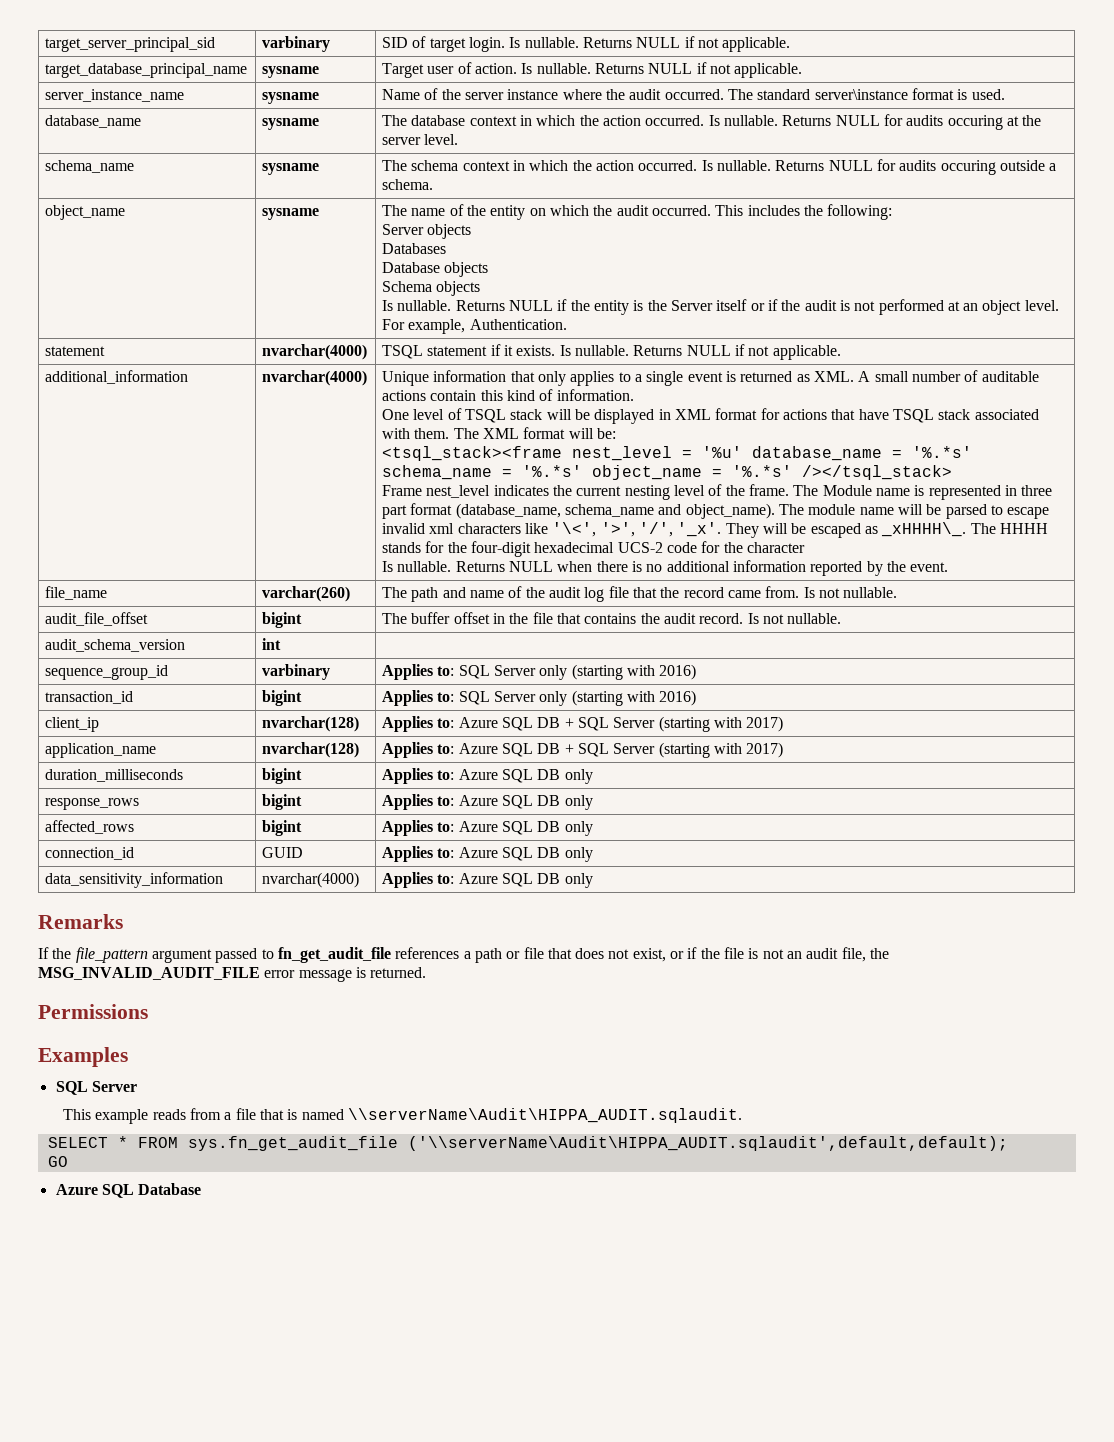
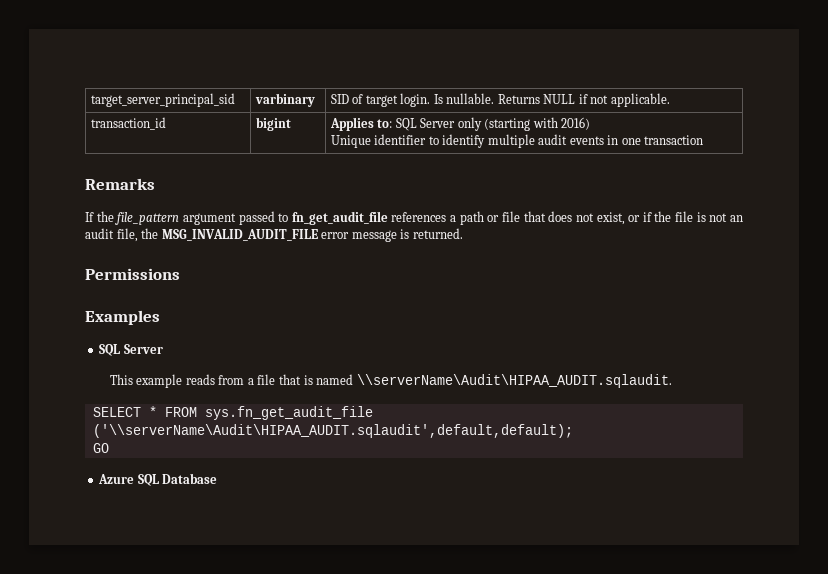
[45,63,248,78] [262,66,320,78] [382,62,803,78] [45,89,185,102] [262,92,320,104] [382,88,1005,100] [45,115,142,128] [262,118,320,130] [382,114,1042,130] [382,134,459,145] [45,160,135,173] [262,163,320,175] [382,159,1057,175] [382,179,434,190] [45,205,126,220] [262,208,320,220] [382,204,893,220] [382,224,472,239] [382,243,447,254] [382,262,489,277] [382,281,481,296] [382,299,1059,315] [382,319,567,334] [45,346,106,356] [262,344,368,360] [382,344,841,360] [45,370,189,384] [262,370,368,386] [382,370,1039,386] [382,389,634,401] [382,408,1039,424] [382,427,616,439] [382,446,973,461] [382,465,953,480] [382,484,1053,500] [382,503,1050,519] [382,522,1048,538] [382,541,805,557] [382,560,949,576] [45,586,108,600] [262,586,351,602] [382,586,898,602] [45,612,149,626] [262,612,303,628] [382,612,842,624] [45,639,186,652] [262,638,282,650] [45,665,169,680] [262,664,331,680] [382,664,697,680] // target_database_principal_name | sysname | Target user of action. Is nullable. Returns NULL if not applicable. // server_instance_name | sysname | Name of the server instance where the audit occurred. The standard server\instance format is used. // database_name | sysname | The database context in which the action occurred. Is nullable. Returns NULL for audits occuring at the server level. // schema_name | sysname | The schema context in which the action occurred. Is nullable. Returns NULL for audits occuring outside a schema. // object_name | sysname | The name of the entity on which the audit occurred. This includes the following: // Server objects // Databases // Database objects // Schema objects // Is nullable. Returns NULL if the entity is the Server itself or if the audit is not performed at an object level. For example, Authentication. // statement | nvarchar(4000) | TSQL statement if it exists. Is nullable. Returns NULL if not applicable. // additional_information | nvarchar(4000) | Unique information that only applies to a single event is returned as XML. A small number of auditable actions contain this kind of information. // One level of TSQL stack will be displayed in XML format for actions that have TSQL stack associated with them. The XML format will be: // <tsql_stack><frame nest_level = '%u' database_name = '%.*s' schema_name = '%.*s' object_name = '%.*s' /></tsql_stack> // Frame nest_level indicates the current nesting level of the frame. The Module name is represented in three part format (database_name, schema_name and object_name). The module name will be parsed to escape invalid xml characters like '\<', '>', '/', '_x'. They will be escaped as _xHHHH\_. The HHHH stands for the four-digit hexadecimal UCS-2 code for the character // Is nullable. Returns NULL when there is no additional information reported by the event. // file_name | varchar(260) | The path and name of the audit log file that the record came from. Is not nullable. // audit_file_offset | bigint | The buffer offset in the file that contains the audit record. Is not nullable. // audit_schema_version | int | // sequence_group_id | varbinary | Applies to: SQL Server only (starting with 2016) -> (670, 100) none
[45,717,100,732] [262,716,360,732] [382,716,784,732] [45,743,157,758] [262,742,360,758] [382,742,784,758] [45,769,184,782] [262,768,303,784] [382,768,593,784] [45,798,140,810] [262,794,303,810] [382,794,593,810] [45,820,135,834] [262,820,303,836] [382,820,593,836] [45,847,135,860] [262,847,304,858] [382,846,593,862] [45,872,224,888] [262,872,360,888] [382,872,593,888] // client_ip | nvarchar(128) | Applies to: Azure SQL DB + SQL Server (starting with 2017) // application_name | nvarchar(128) | Applies to: Azure SQL DB + SQL Server (starting with 2017) // duration_milliseconds | bigint | Applies to: Azure SQL DB only // response_rows | bigint | Applies to: Azure SQL DB only // affected_rows | bigint | Applies to: Azure SQL DB only // connection_id | GUID | Applies to: Azure SQL DB only // data_sensitivity_information | nvarchar(4000) | Applies to: Azure SQL DB only -> [330,134,704,148] // Unique identifier to identify multiple audit events in one transaction
[347,1108,742,1123] \\serverName\Audit\HIPPA_AUDIT.sqlaudit. -> [356,374,672,388] \\serverName\Audit\HIPAA_AUDIT.sqlaudit.
[407,1136,1008,1151] ('\\serverName\Audit\HIPPA_AUDIT.sqlaudit',default,default); -> [92,424,573,438] ('\\serverName\Audit\HIPAA_AUDIT.sqlaudit',default,default);

